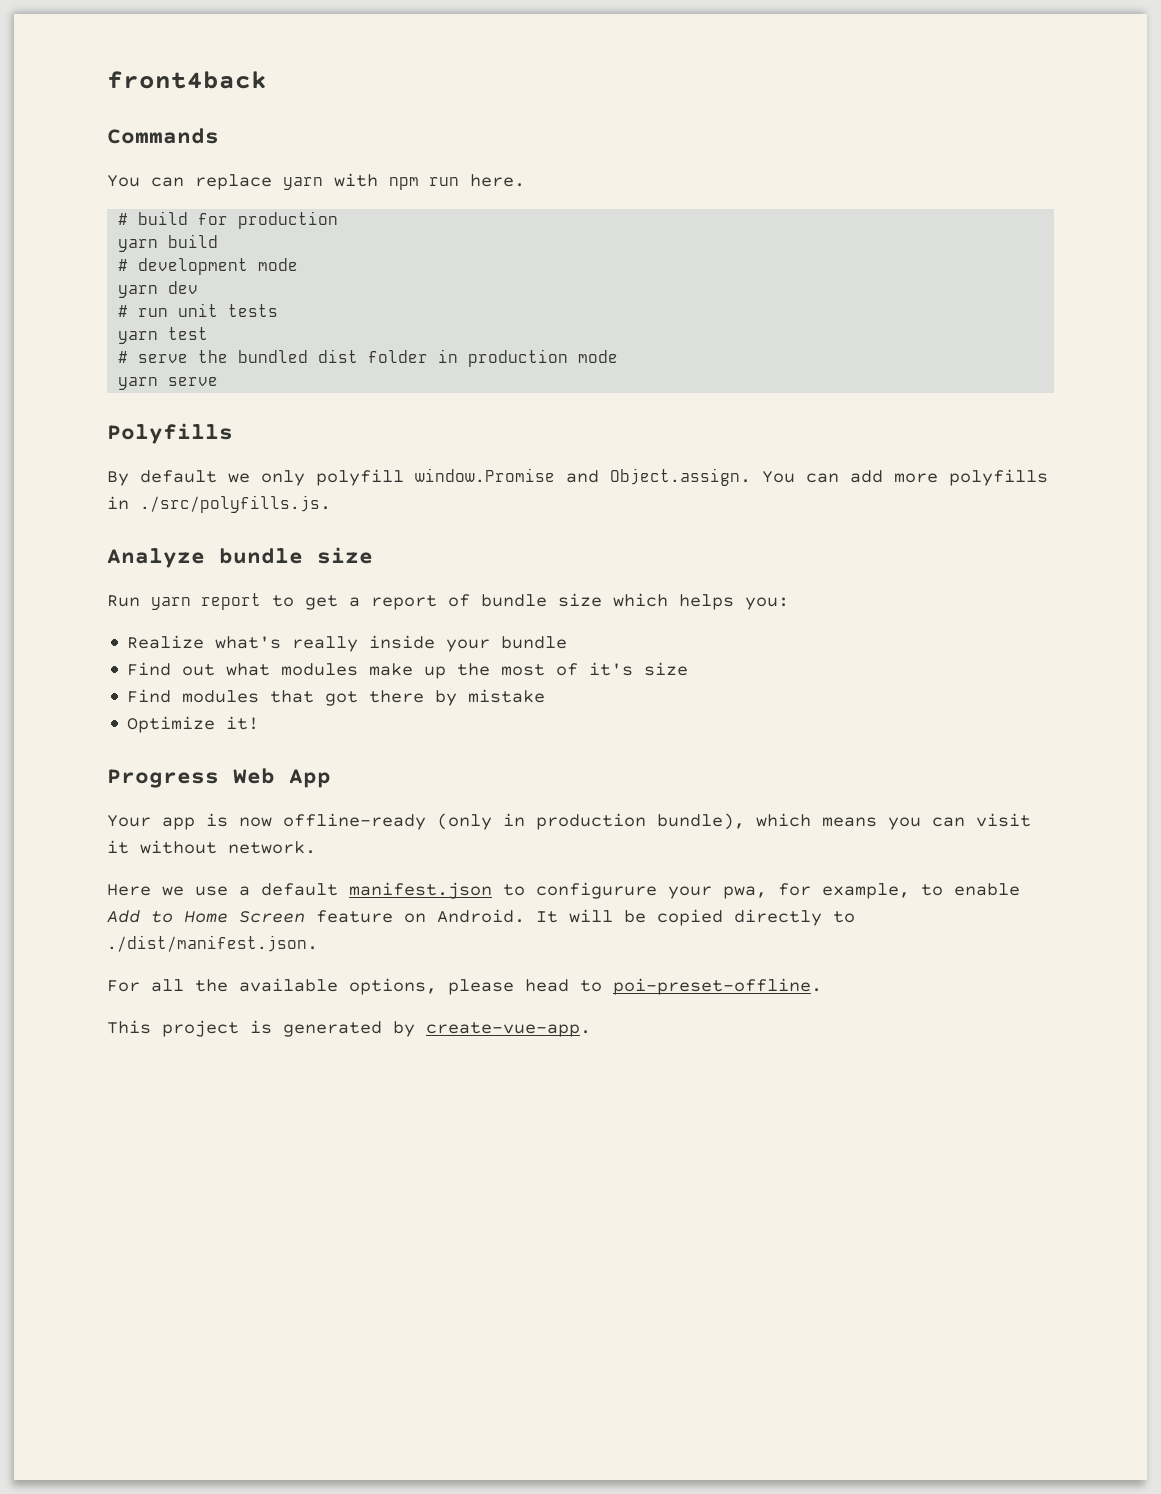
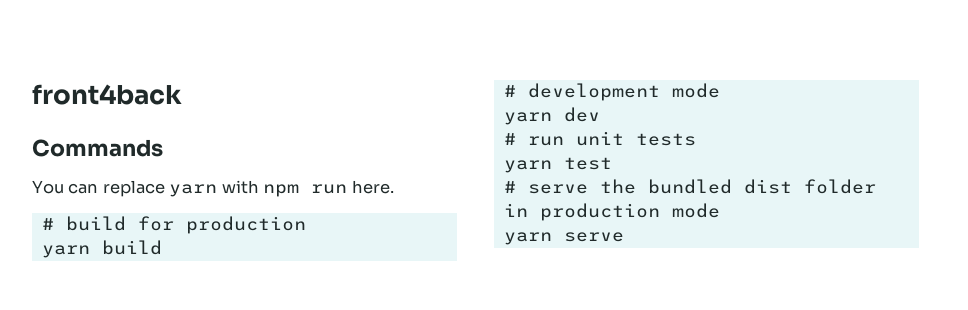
[107,423,233,444] [107,468,1048,486] [107,495,331,513] [107,547,373,568] [107,593,789,610] [127,635,568,652] [127,662,689,679] [127,689,546,706] [127,716,260,733] [107,768,331,788] [107,813,1031,830] [107,840,316,854] [107,882,1020,899] [107,909,855,926] [107,935,318,952] [107,978,822,995] [107,1020,591,1037] // Polyfills // By default we only polyfill window.Promise and Object.assign. You can add more polyfills in ./src/polyfills.js. // Analyze bundle size // Run yarn report to get a report of bundle size which helps you: // Realize what's really inside your bundle // Find out what modules make up the most of it's size // Find modules that got there by mistake // Optimize it! // Progress Web App // Your app is now offline-ready (only in production bundle), which means you can visit it without network. // Here we use a default manifest.json to configurure your pwa, for example, to enable Add to Home Screen feature on Android. It will be copied directly to ./dist/manifest.json. // For all the available options, please head to poi-preset-offline. // This project is generated by create-vue-app. -> (624, 237) none

